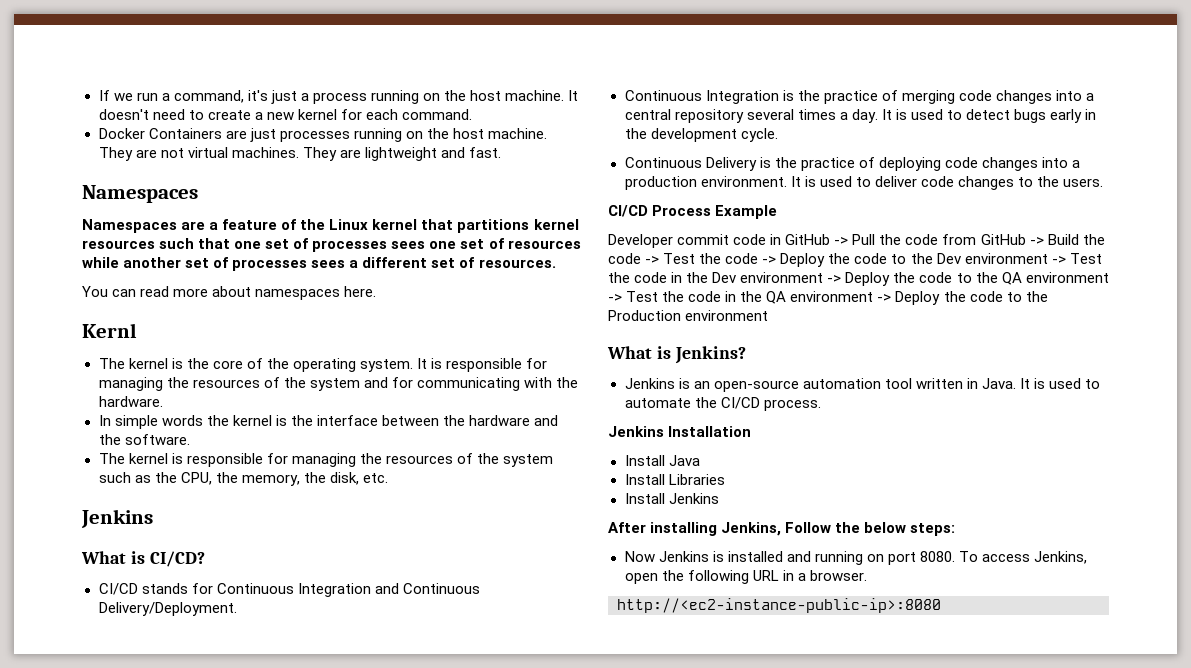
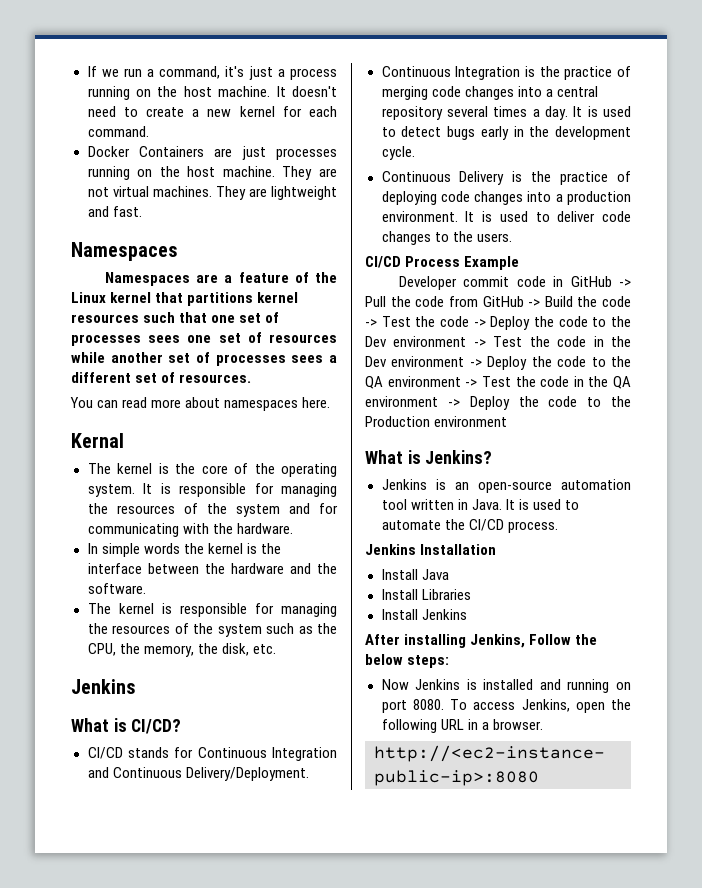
[82,323,137,338] Kernl -> [71,433,124,448] Kernal

